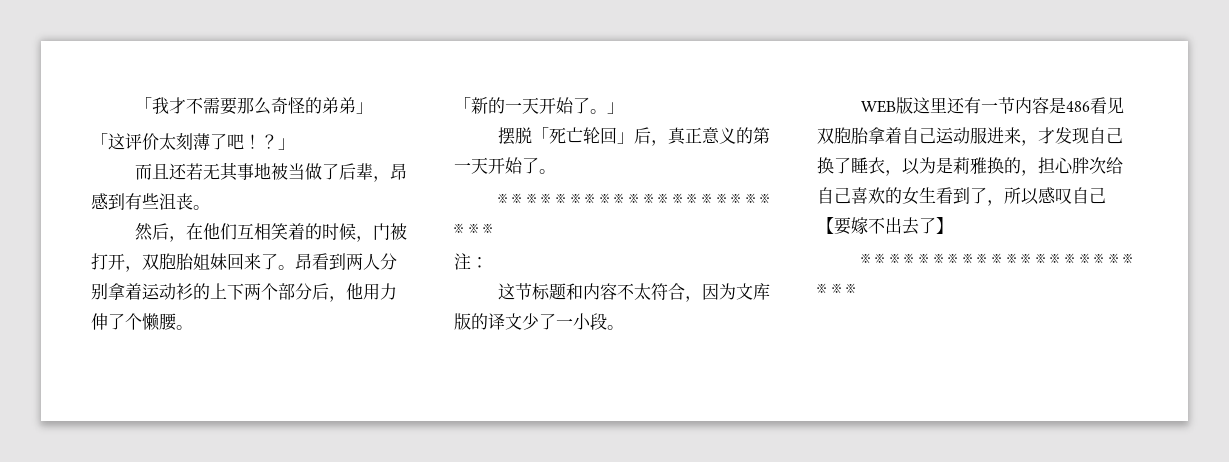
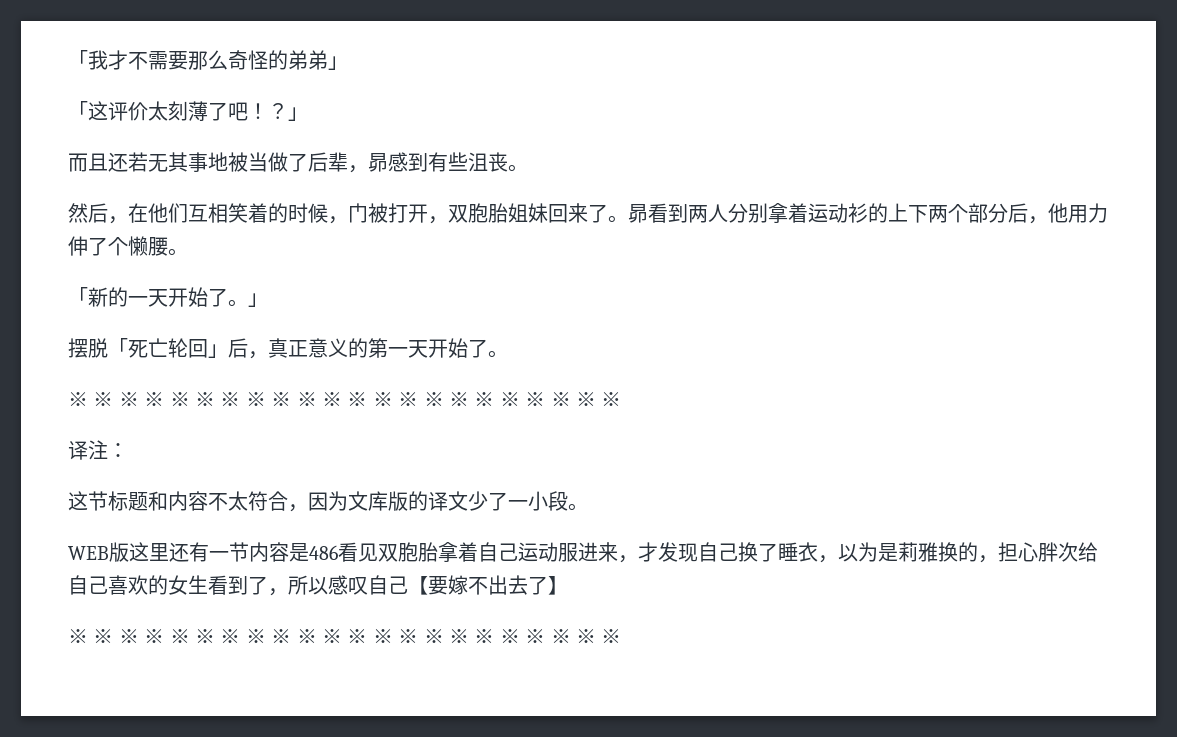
[389,163,407,180] 昂 -> [368,153,388,172] 昴
[295,253,312,270] 昂 -> [628,204,648,223] 昴
(494, 228) none -> [68,440,88,460] 译

